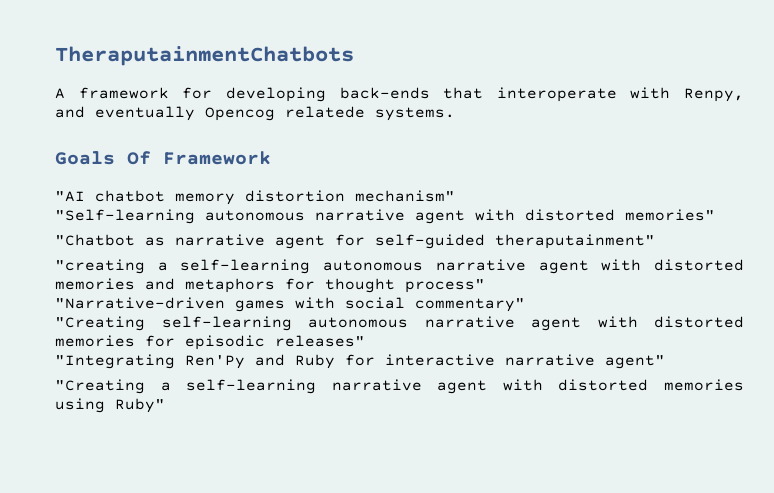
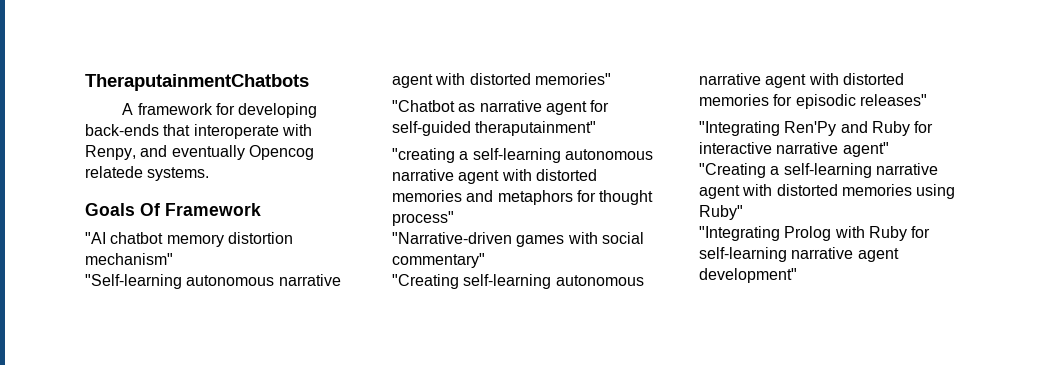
(165, 405) none -> [699,226,931,241] [699,247,899,262] [699,268,797,283] // "Integrating Prolog with Ruby for self-learning narrative agent development"

